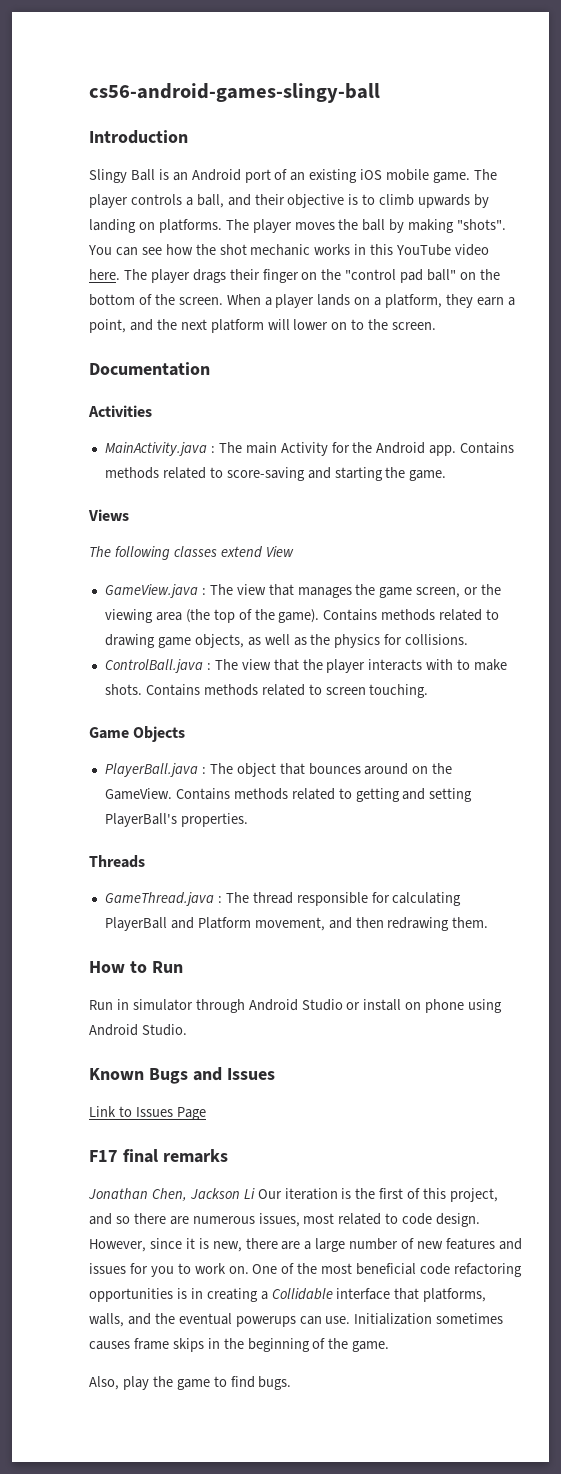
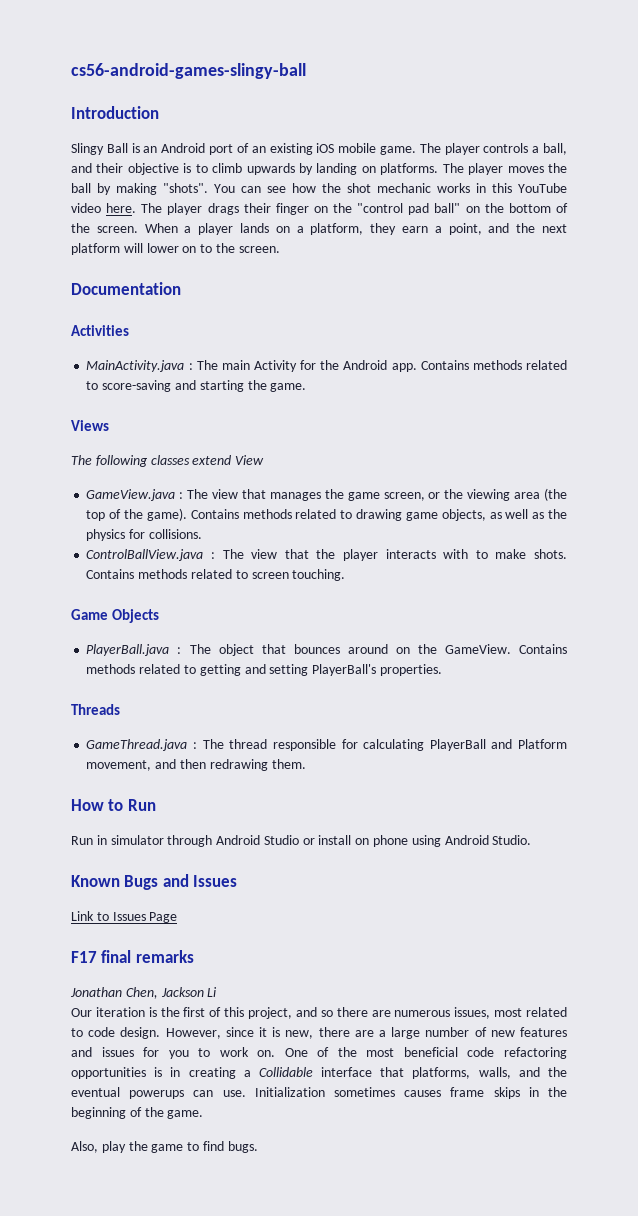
[104,659,203,673] ControlBall.java -> [86,549,204,561] ControlBallView.java
(255, 1193) none -> (218, 992) //

